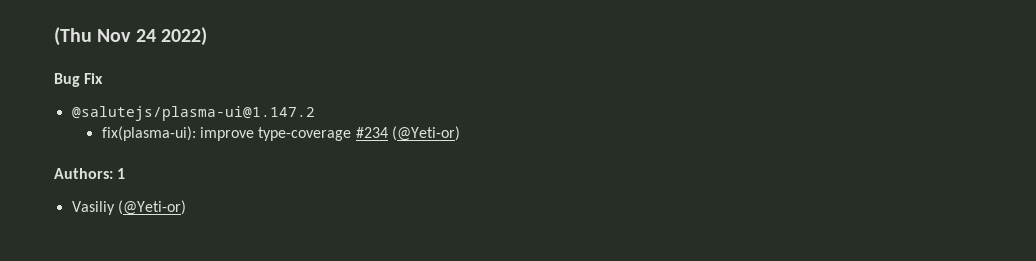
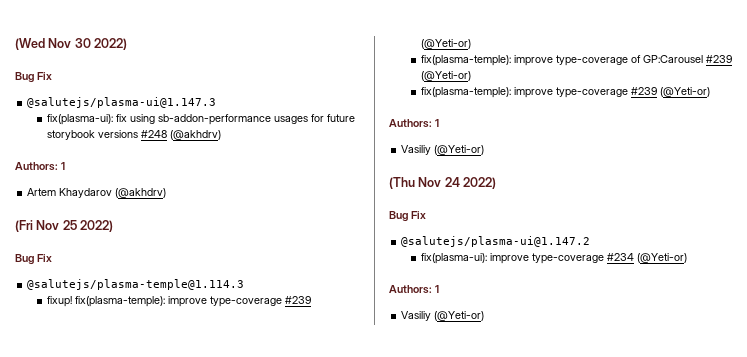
(54, 36) none -> [15,38,128,50] [15,72,52,83] [27,97,217,108] [46,114,355,125] [46,130,221,140] [15,162,65,171] [27,188,167,198] [15,220,114,232] [15,254,52,265] [27,279,245,290] [46,296,311,307] [420,39,471,49] [420,55,732,66] [420,71,471,81] [420,87,710,98] [389,119,439,128] [401,145,485,155] (Wed Nov 30 2022) // Bug Fix // @salutejs/plasma-ui@1.147.3 // fix(plasma-ui): fix using sb-addon-performance usages for future storybook versions #248 (@akhdrv) // Authors: 1 // Artem Khaydarov (@akhdrv) // (Fri Nov 25 2022) // Bug Fix // @salutejs/plasma-temple@1.114.3 // fixup! fix(plasma-temple): improve type-coverage #239 (@Yeti-or) // fix(plasma-temple): improve type-coverage of GP:Carousel #239 (@Yeti-or) // fix(plasma-temple): improve type-coverage #239 (@Yeti-or) // Authors: 1 // Vasiliy (@Yeti-or) //

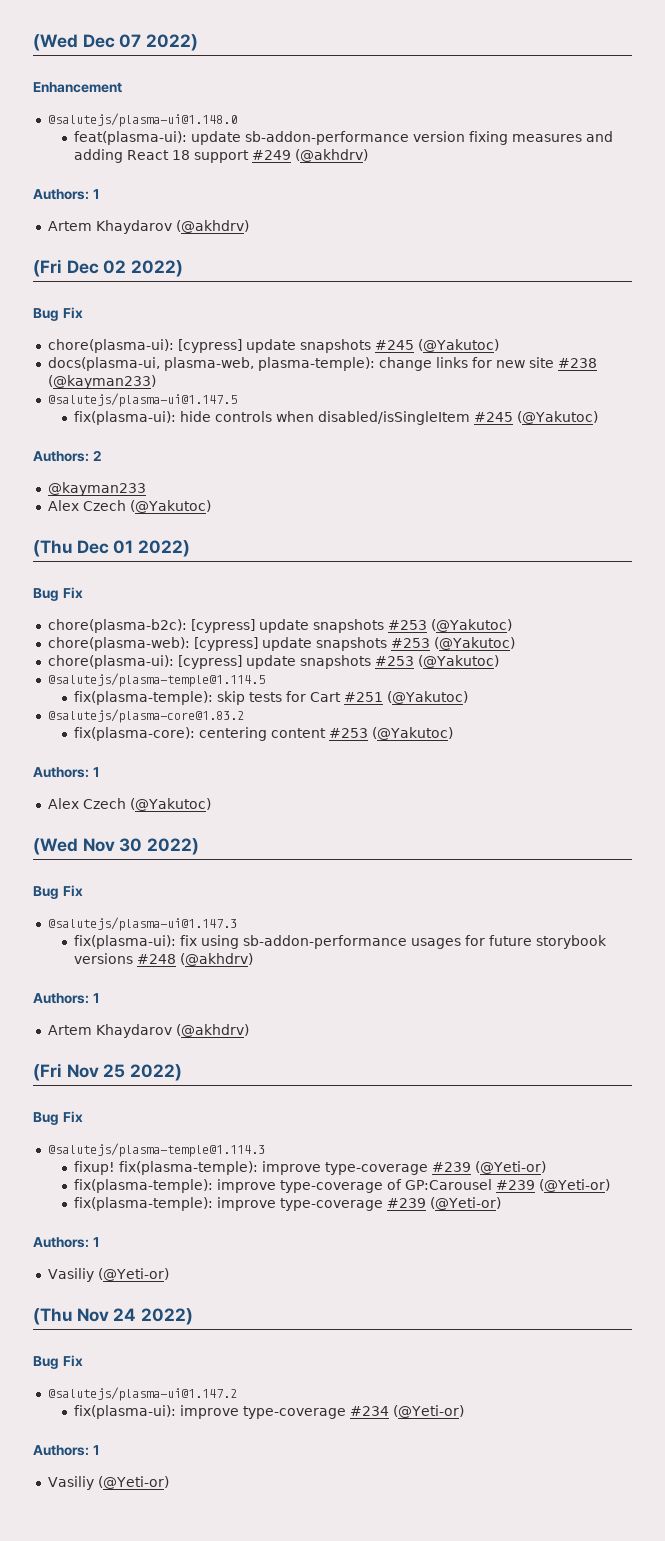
[15,38,45,50] (Wed -> [33,34,199,51] [33,82,122,93] [47,113,237,127] [73,131,613,145] [73,149,368,163] [33,189,100,200] [47,220,249,234] [33,259,184,277] [33,307,83,321] [47,339,499,353] [47,357,597,371] [47,375,156,389] [47,393,237,407] [73,411,598,425] [33,450,102,462] [47,482,146,496] [47,500,211,513] [33,540,191,557] [33,587,83,601] [47,619,512,633] [47,637,515,651] [47,655,499,669] [47,673,265,687] [73,691,468,705] [47,709,244,723] [73,727,453,741] [33,767,100,778] [47,798,211,811] [33,838,78,855] (Wed Dec 07 2022) // Enhancement // @salutejs/plasma-ui@1.148.0 // feat(plasma-ui): update sb-addon-performance version fixing measures and adding React 18 support #249 (@akhdrv) // Authors: 1 // Artem Khaydarov (@akhdrv) // (Fri Dec 02 2022) // Bug Fix // chore(plasma-ui): [cypress] update snapshots #245 (@Yakutoc) // docs(plasma-ui, plasma-web, plasma-temple): change links for new site #238 (@kayman233) // @salutejs/plasma-ui@1.147.5 // fix(plasma-ui): hide controls when disabled/isSingleItem #245 (@Yakutoc) // Authors: 2 // @kayman233 // Alex Czech (@Yakutoc) // (Thu Dec 01 2022) // Bug Fix // chore(plasma-b2c): [cypress] update snapshots #253 (@Yakutoc) // chore(plasma-web): [cypress] update snapshots #253 (@Yakutoc) // chore(plasma-ui): [cypress] update snapshots #253 (@Yakutoc) // @salutejs/plasma-temple@1.114.5 // fix(plasma-temple): skip tests for Cart #251 (@Yakutoc) // @salutejs/plasma-core@1.83.2 // fix(plasma-core): centering content #253 (@Yakutoc) // Authors: 1 // Alex Czech (@Yakutoc) // (Wed

